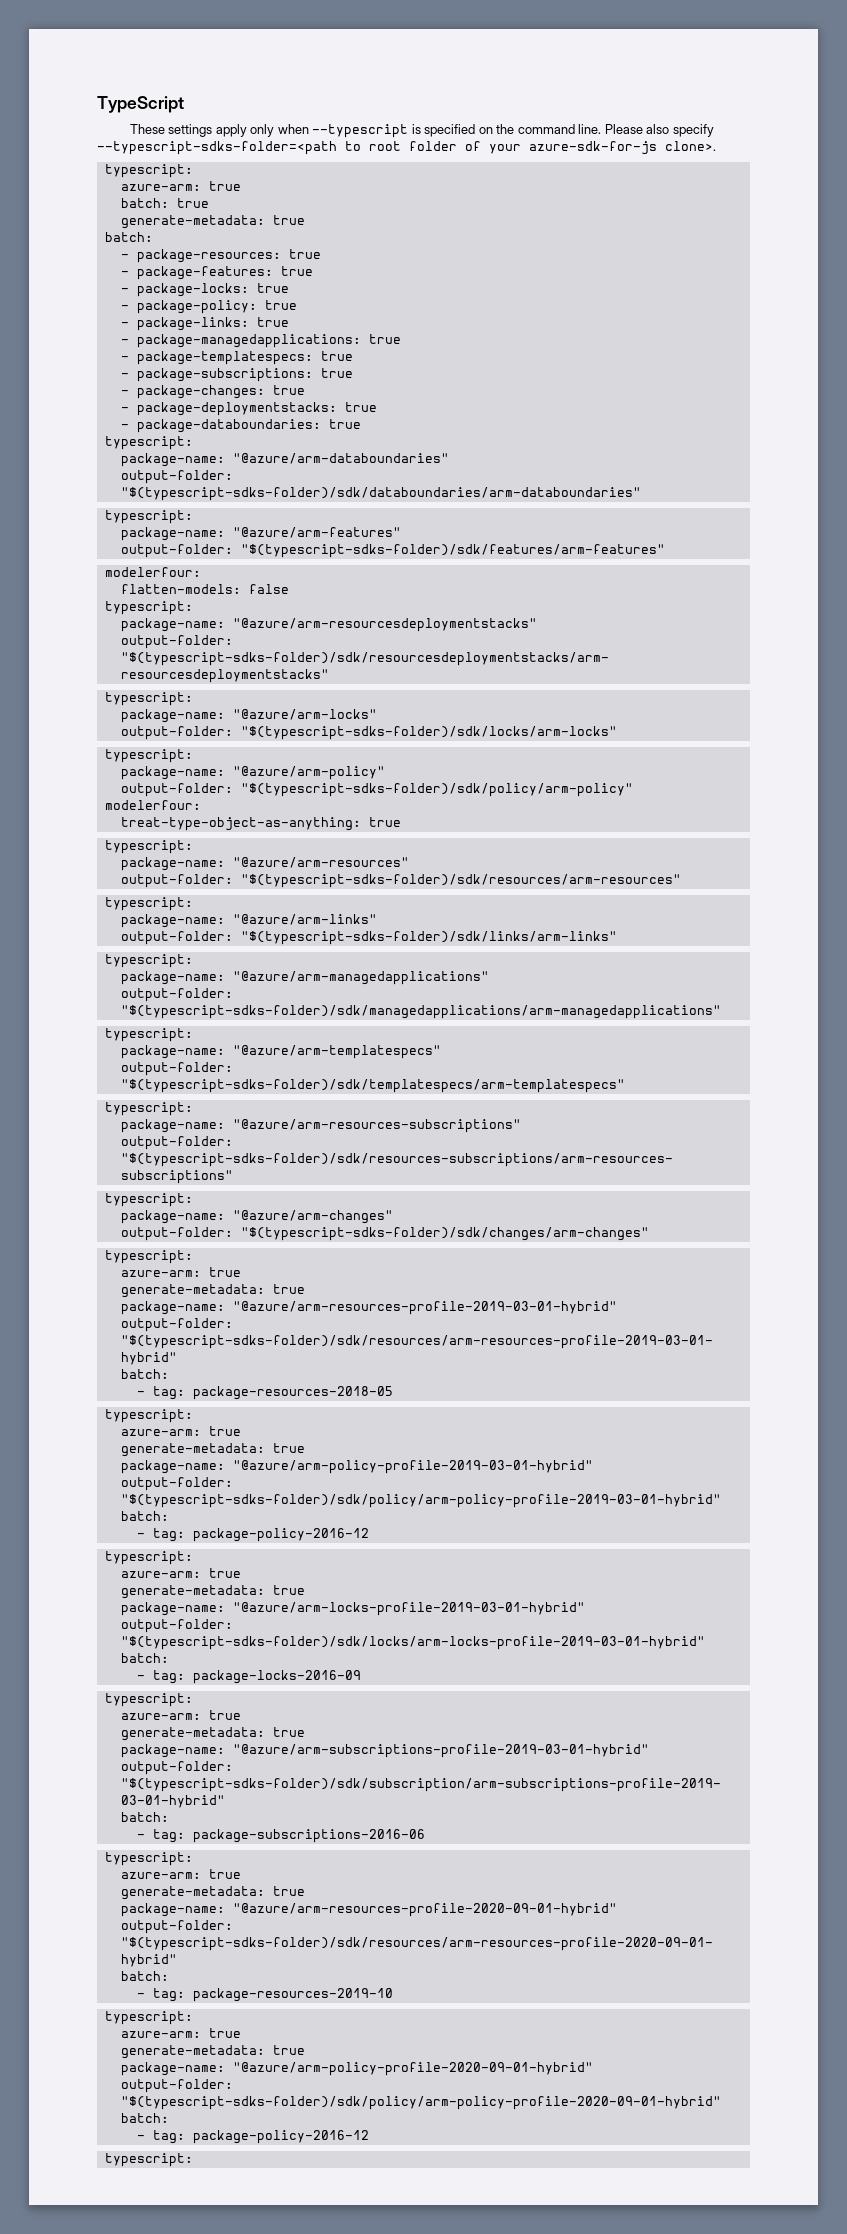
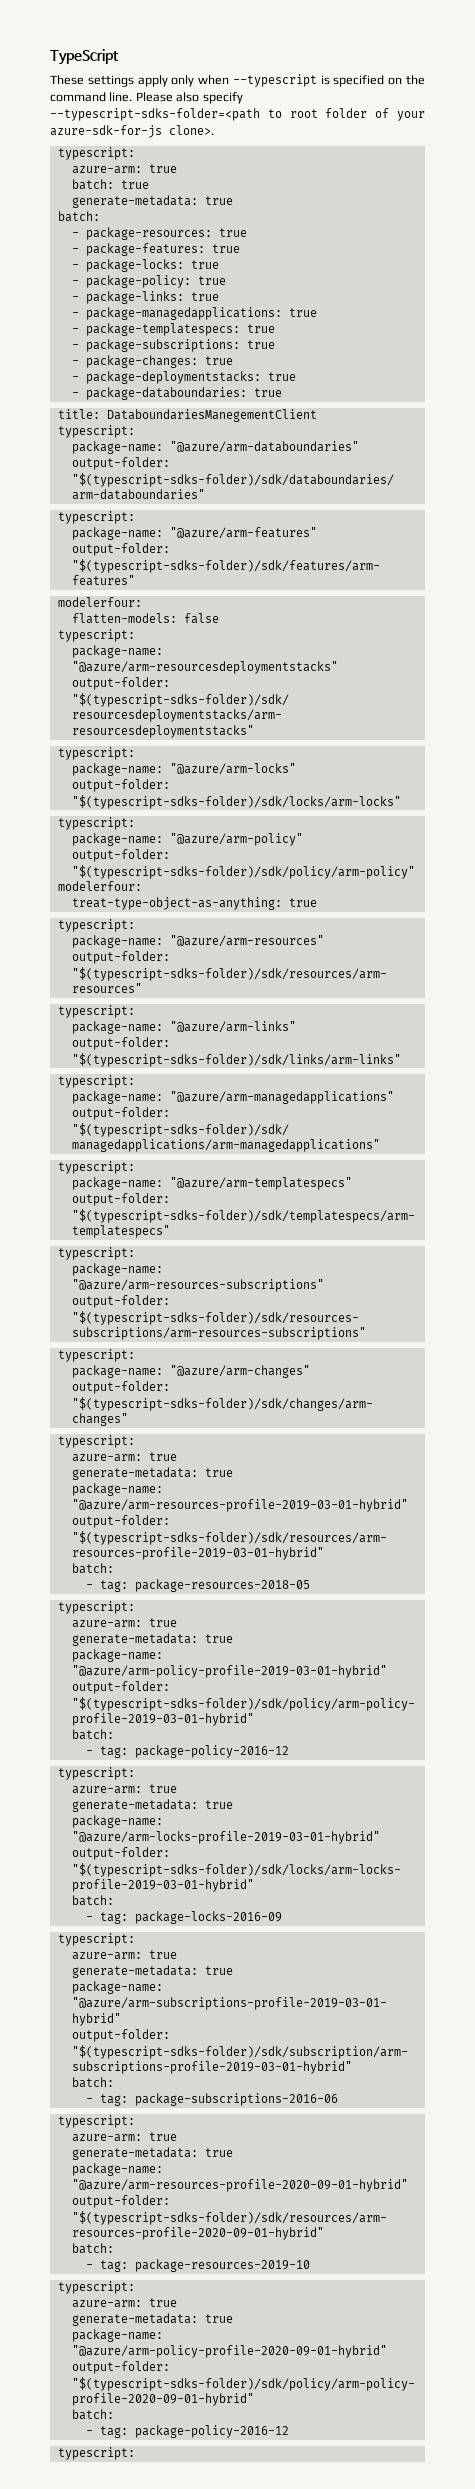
(361, 424) none -> [57,409,317,422] // title: DataboundariesManegementClient

